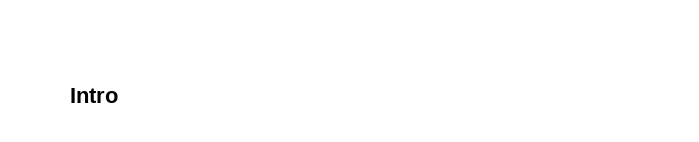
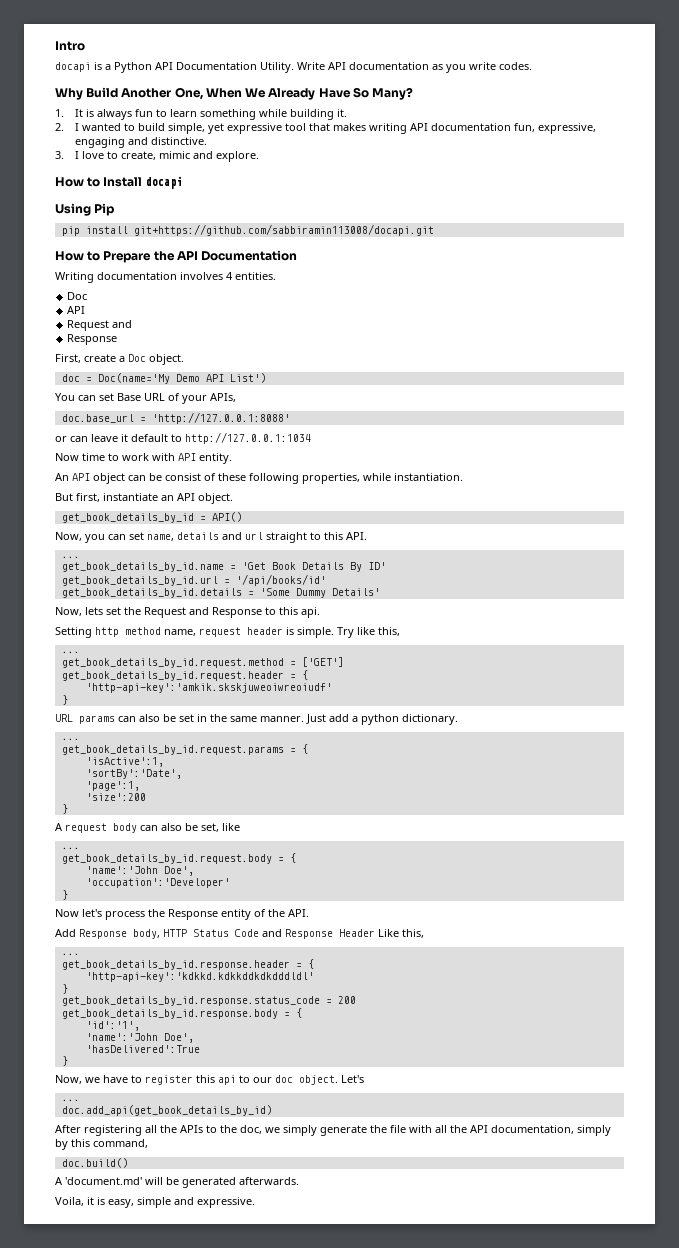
(118, 95) none -> [55,62,532,73] [55,87,414,100] [55,109,347,120] [55,123,596,134] [74,137,207,148] [55,151,259,162] [55,176,182,189] [55,203,115,216] [61,224,434,236] [55,250,298,263] [55,272,276,283] [67,292,88,300] [67,306,86,314] [67,320,133,331] [67,334,118,345] [55,354,184,365] [61,373,266,384] [55,393,236,404] [61,412,290,424] [55,432,311,444] [55,453,232,464] [55,473,463,484] [55,493,233,504] [61,512,242,523] [55,532,367,543] [61,556,80,558] [61,562,386,572] [61,574,326,586] [61,588,380,598] [55,607,320,618] [55,627,400,638] [61,651,80,653] [61,657,344,668] [61,670,308,681] [85,683,332,693] [61,695,68,705] [55,714,458,725] [61,738,80,740] [61,744,308,755] [85,757,164,767] [85,769,182,779] [85,781,140,791] [85,793,146,801] [61,804,68,814] [55,823,240,833] [61,847,80,849] [61,853,296,864] [85,866,194,876] [85,878,230,888] [61,890,68,900] [55,909,309,920] [55,929,424,939] [61,953,80,955] [61,959,314,970] [85,972,314,982] [61,984,68,994] [61,996,356,1006] [61,1008,302,1019] [85,1021,140,1031] [85,1033,194,1043] [85,1045,200,1053] [61,1056,68,1066] [55,1075,364,1085] [61,1099,80,1101] [61,1105,272,1116] [55,1125,611,1136] [55,1139,148,1150] [61,1158,128,1168] [55,1177,299,1188] [55,1197,255,1208] // docapi is a Python API Documentation Utility. Write API documentation as you write codes. // Why Build Another One, When We Already Have So Many? // 1. It is always fun to learn something while building it. // 2. I wanted to build simple, yet expressive tool that makes writing API documentation fun, expressive, engaging and distinctive. // 3. I love to create, mimic and explore. // How to Install docapi // Using Pip // pip install git+https://github.com/sabbiramin113008/docapi.git // How to Prepare the API Documentation // Writing documentation involves 4 entities. // Doc // API // Request and // Response // First, create a Doc object. // doc = Doc(name='My Demo API List') // You can set Base URL of your APIs, // doc.base_url = 'http://127.0.0.1:8088' // or can leave it default to http://127.0.0.1:1034 // Now time to work with API entity. // An API object can be consist of these following properties, while instantiation. // But first, instantiate an API object. // get_book_details_by_id = API() // Now, you can set name, details and url straight to this API. // ... // get_book_details_by_id.name = 'Get Book Details By ID' // get_book_details_by_id.url = '/api/books/id' // get_book_details_by_id.details = 'Some Dummy Details' // Now, lets set the Request and Response to this api. // Setting http method name, request header is simple. Try like this, // ... // get_book_details_by_id.request.method = ['GET'] // get_book_details_by_id.request.header = { // 'http-api-key':'amkik.skskjuweoiwreoiudf' // } // URL params can also be set in the same manner. Just add a python dictionary. // ... // get_book_details_by_id.request.params = { // 'isActive':1, // 'sortBy':'Date', // 'page':1, // 'size':200 // } // A request body can also be set, like // ... // get_book_details_by_id.request.body = { // 'name':'John Doe', // 'occupation':'Developer' // } // Now let's process the Response entity of the API. // Add Response body, HTTP Status Code and Response Header Like this, // ... // get_book_details_by_id.response.header = { // 'http-api-key':'kdkkd.kdkkddkdkdddldl' // } // get_book_details_by_id.response.status_code = 200 // get_book_details_by_id.response.body = { // 'id':'1', // 'name':'John Doe', // 'hasDelivered':True // } // Now, we have to register this api to our doc object. Let's // ... // doc.add_api(get_book_details_by_id) // After registering all the APIs to the doc, we simply generate the file with all the API documentation, simply by this command, // doc.build() // A 'document.md' will be generated afterwards. // Voila, it is easy, simple and expressive.

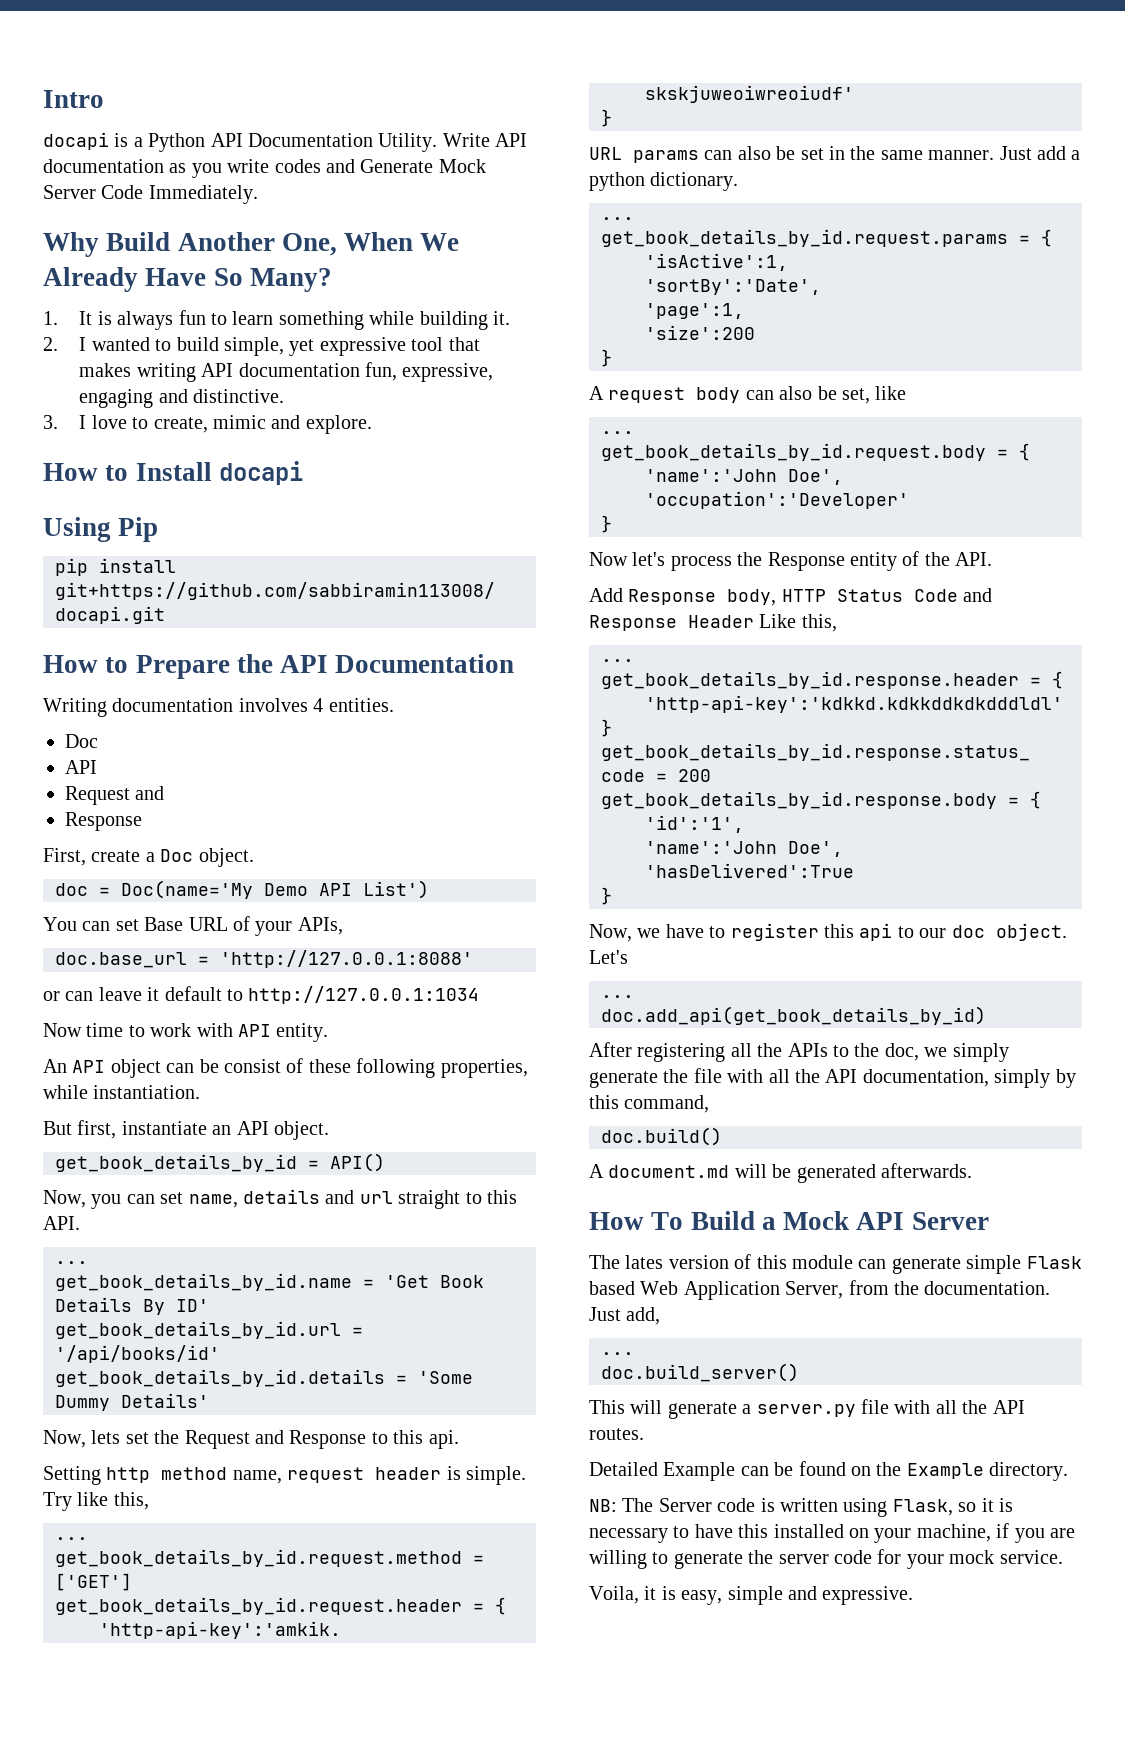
[499,62,532,70] codes. -> [274,159,486,173] [43,185,258,204] codes and Generate Mock Server Code Immediately.
[65,1177,142,1185] 'document.md' -> [608,1165,730,1178] document.md
(299, 1181) none -> [589,1211,989,1230] [589,1254,1082,1274] [589,1280,1051,1300] [589,1307,661,1325] [601,1352,634,1355] [601,1363,799,1382] [589,1399,1025,1419] [589,1428,644,1440] [589,1461,1069,1481] [589,1498,1013,1517] [589,1523,1075,1543] [589,1549,1063,1569] // How To Build a Mock API Server // The lates version of this module can generate simple Flask based Web Application Server, from the documentation. Just add, // ... // doc.build_server() // This will generate a server.py file with all the API routes. // Detailed Example can be found on the Example directory. // NB: The Server code is written using Flask, so it is necessary to have this installed on your machine, if you are willing to generate the server code for your mock service.

